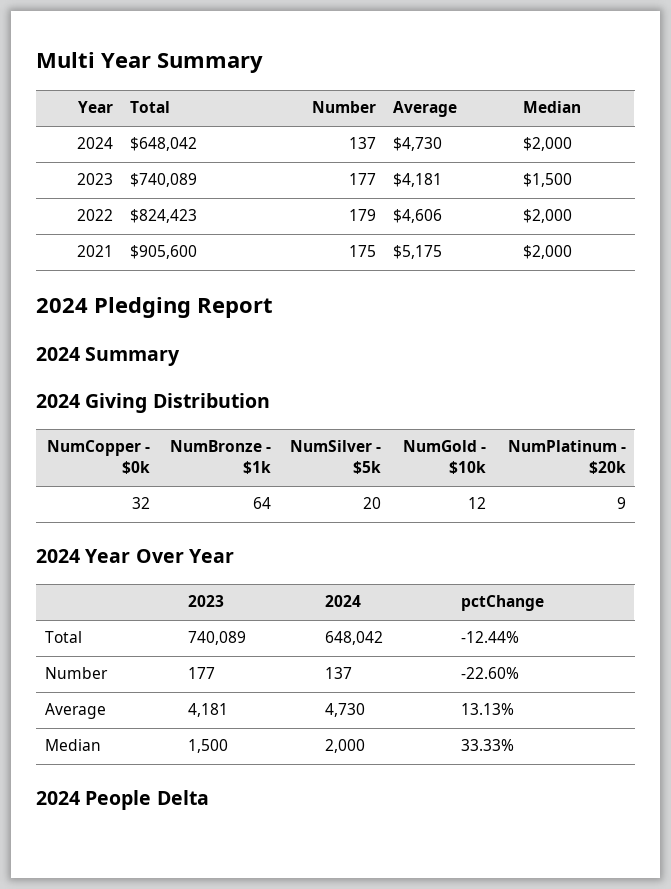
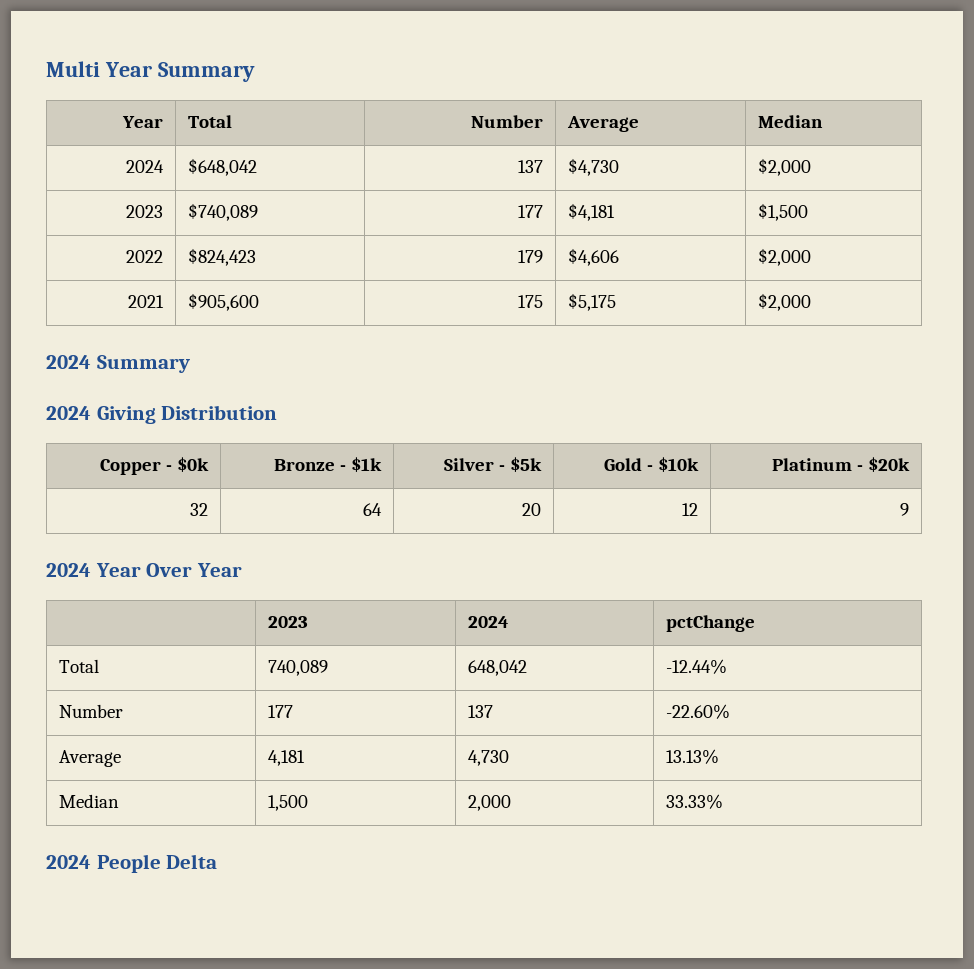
[36,297,273,318] // 2024 Pledging Report -> (811, 302) none
[47,440,142,456] NumCopper -> [99,459,161,475] Copper
[170,440,263,452] NumBronze -> [273,459,335,471] Bronze
[290,440,373,452] NumSilver -> [443,458,494,471] Silver
[403,440,478,452] NumGold -> [603,458,642,471] Gold
[508,440,618,452] NumPlatinum -> [771,458,852,471] Platinum

